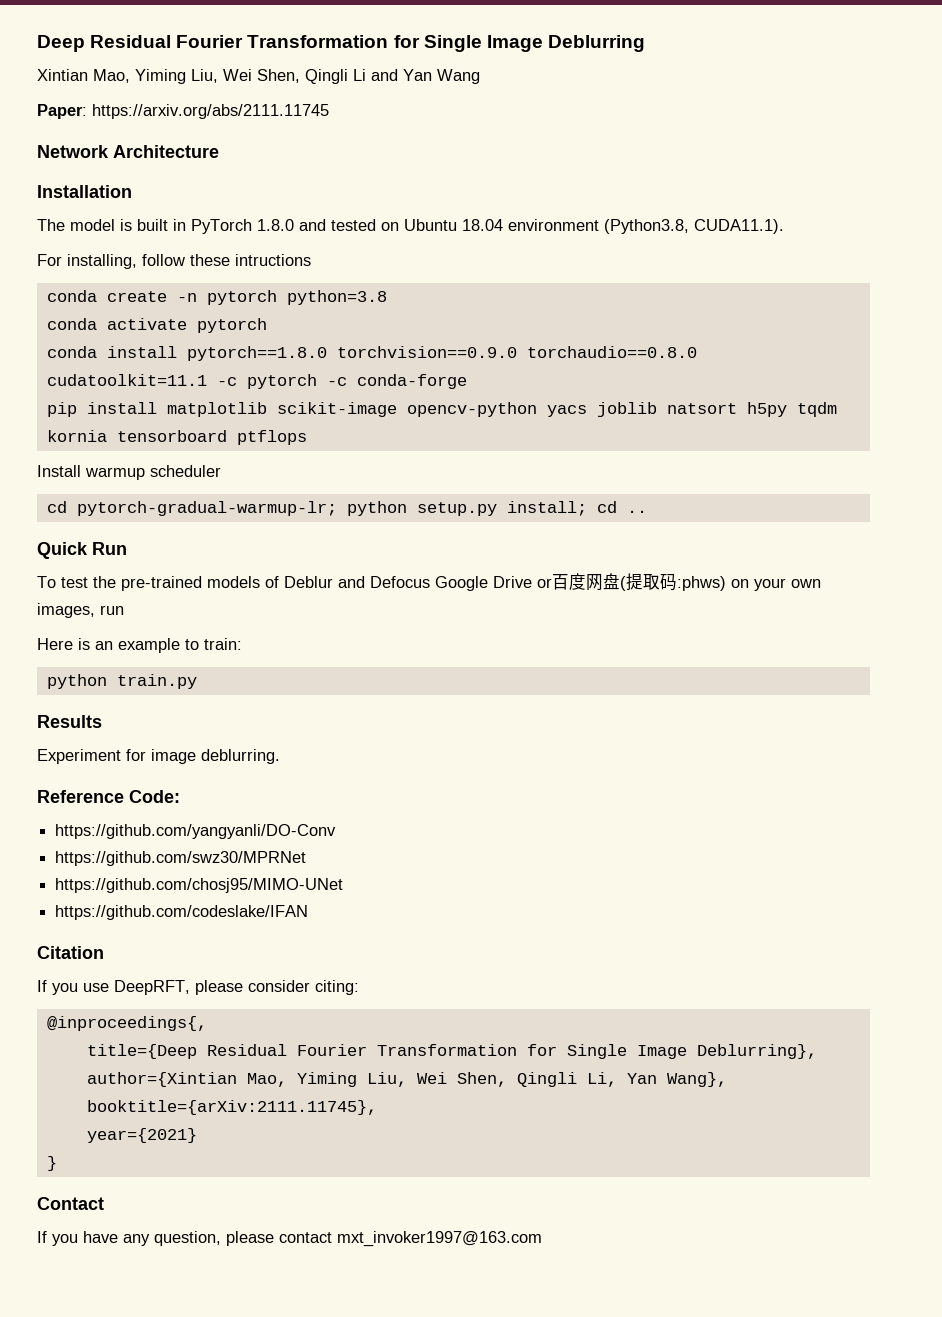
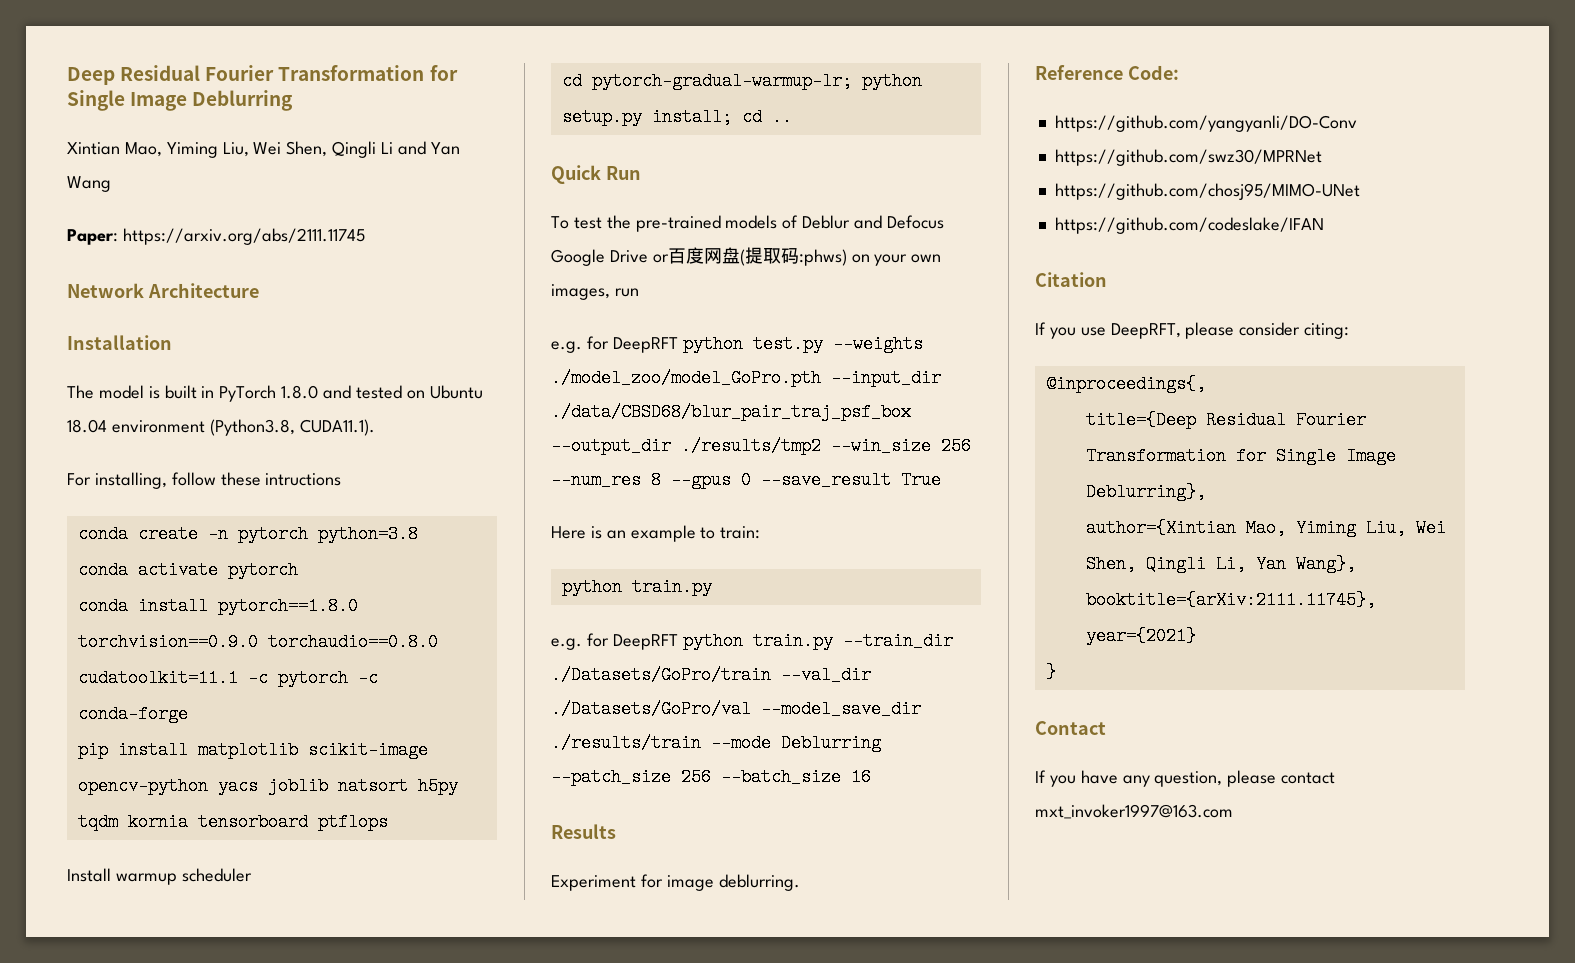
(124, 610) none -> [551,335,923,353] [551,369,941,387] [551,403,911,421] [551,437,971,455] [551,471,941,489] // e.g. for DeepRFT python test.py --weights ./model_zoo/model_GoPro.pth --input_dir ./data/CBSD68/blur_pair_traj_psf_box --output_dir ./results/tmp2 --win_size 256 --num_res 8 --gpus 0 --save_result True
(197, 681) none -> [551,632,953,650] [551,666,871,684] [551,700,921,718] [551,734,881,752] [551,768,871,786] // e.g. for DeepRFT python train.py --train_dir ./Datasets/GoPro/train --val_dir ./Datasets/GoPro/val --model_save_dir ./results/train --mode Deblurring --patch_size 256 --batch_size 16

